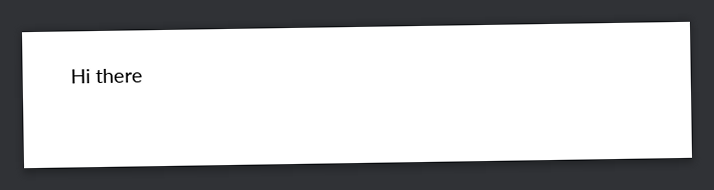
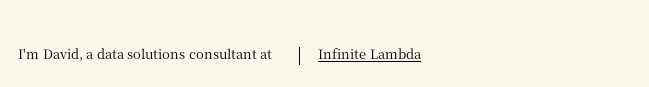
[70,68,144,84] Hi there -> [18,48,422,61] I'm David, a data solutions consultant at Infinite Lambda

